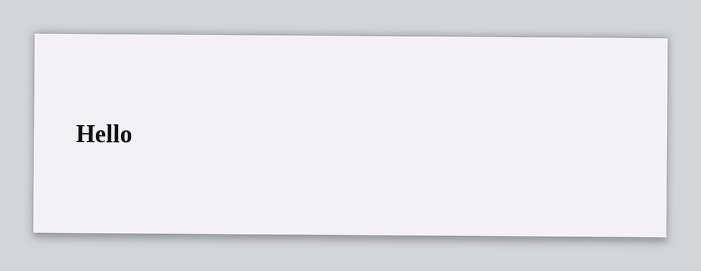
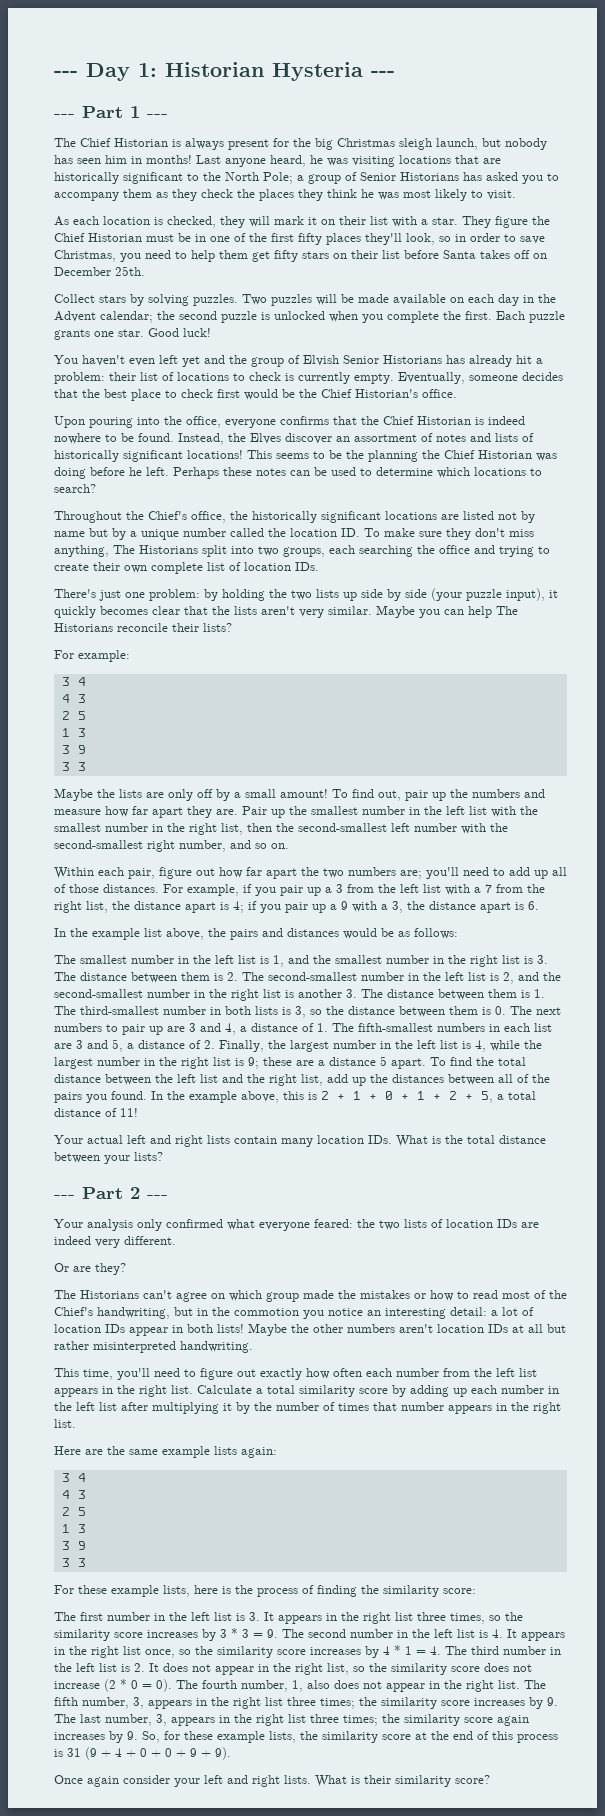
[75,124,133,143] Hello -> [54,62,395,81] [54,106,168,118] [54,138,547,150] [54,155,501,167] [54,172,559,184] [54,189,516,201] [54,216,550,228] [54,233,545,245] [54,250,547,262] [54,266,145,276] [54,294,556,306] [54,311,565,323] [54,328,211,340] [54,355,543,367] [54,372,563,384] [54,389,457,401] [54,416,525,428] [54,433,534,445] [54,450,557,462] [54,467,542,479] [54,484,96,493] [54,511,535,523] [54,528,534,540] [54,545,550,557] [54,562,319,574] [54,588,558,601] [54,605,518,618] [54,623,232,632] [54,650,130,662] [61,677,86,686] [61,694,86,703] [61,711,86,720] [61,728,86,737] [61,745,86,754] [61,762,86,771] [54,788,545,801] [54,806,538,818] [54,823,508,835] [54,840,289,852] [54,867,567,879] [54,884,545,896] [54,901,539,913] [54,928,458,940] [54,955,548,967] [54,972,561,984] [54,989,545,1001] [54,1006,561,1018] [54,1023,552,1035] [54,1039,542,1052] [54,1056,526,1069] [54,1074,550,1086] [54,1091,536,1103] [54,1108,138,1117] [54,1135,546,1147] [54,1152,163,1164] [54,1187,168,1199] [54,1219,539,1231] [54,1236,176,1248] [54,1263,126,1275] [54,1290,567,1302] [54,1307,534,1319] [54,1323,566,1336] [54,1341,253,1353] [54,1368,537,1380] [54,1385,559,1397] [54,1402,561,1414] [54,1419,76,1428] [54,1446,277,1458] [61,1473,86,1482] [61,1490,86,1499] [61,1507,86,1516] [61,1524,86,1533] [61,1541,86,1550] [61,1558,86,1567] [54,1585,476,1597] [54,1612,523,1624] [54,1628,565,1641] [54,1645,561,1658] [54,1663,532,1675] [54,1679,546,1692] [54,1697,558,1709] [54,1714,529,1726] [54,1731,558,1743] [54,1747,231,1760] [54,1775,490,1787] --- Day 1: Historian Hysteria --- // --- Part 1 --- // The Chief Historian is always present for the big Christmas sleigh launch, but nobody has seen him in months! Last anyone heard, he was visiting locations that are historically significant to the North Pole; a group of Senior Historians has asked you to accompany them as they check the places they think he was most likely to visit. // As each location is checked, they will mark it on their list with a star. They figure the Chief Historian must be in one of the first fifty places they'll look, so in order to save Christmas, you need to help them get fifty stars on their list before Santa takes off on December 25th. // Collect stars by solving puzzles. Two puzzles will be made available on each day in the Advent calendar; the second puzzle is unlocked when you complete the first. Each puzzle grants one star. Good luck! // You haven't even left yet and the group of Elvish Senior Historians has already hit a problem: their list of locations to check is currently empty. Eventually, someone decides that the best place to check first would be the Chief Historian's office. // Upon pouring into the office, everyone confirms that the Chief Historian is indeed nowhere to be found. Instead, the Elves discover an assortment of notes and lists of historically significant locations! This seems to be the planning the Chief Historian was doing before he left. Perhaps these notes can be used to determine which locations to search? // Throughout the Chief's office, the historically significant locations are listed not by name but by a unique number called the location ID. To make sure they don't miss anything, The Historians split into two groups, each searching the office and trying to create their own complete list of location IDs. // There's just one problem: by holding the two lists up side by side (your puzzle input), it quickly becomes clear that the lists aren't very similar. Maybe you can help The Historians reconcile their lists? // For example: // 3 4 // 4 3 // 2 5 // 1 3 // 3 9 // 3 3 // Maybe the lists are only off by a small amount! To find out, pair up the numbers and measure how far apart they are. Pair up the smallest number in the left list with the smallest number in the right list, then the second-smallest left number with the second-smallest right number, and so on. // Within each pair, figure out how far apart the two numbers are; you'll need to add up all of those distances. For example, if you pair up a 3 from the left list with a 7 from the right list, the distance apart is 4; if you pair up a 9 with a 3, the distance apart is 6. // In the example list above, the pairs and distances would be as follows: // The smallest number in the left list is 1, and the smallest number in the right list is 3. The distance between them is 2. The second-smallest number in the left list is 2, and the second-smallest number in the right list is another 3. The distance between them is 1. The third-smallest number in both lists is 3, so the distance between them is 0. The next numbers to pair up are 3 and 4, a distance of 1. The fifth-smallest numbers in each list are 3 and 5, a distance of 2. Finally, the largest number in the left list is 4, while the largest number in the right list is 9; these are a distance 5 apart. To find the total distance between the left list and the right list, add up the distances between all of the pairs you found. In the example above, this is 2 + 1 + 0 + 1 + 2 + 5, a total distance of 11! // Your actual left and right lists contain many location IDs. What is the total distance between your lists? // --- Part 2 --- // Your analysis only confirmed what everyone feared: the two lists of location IDs are indeed very different. // Or are they? // The Historians can't agree on which group made the mistakes or how to read most of the Chief's handwriting, but in the commotion you notice an interesting detail: a lot of location IDs appear in both lists! Maybe the other numbers aren't location IDs at all but rather misinterpreted handwriting. // This time, you'll need to figure out exactly how often each number from the left list appears in the right list. Calculate a total similarity score by adding up each number in the left list after multiplying it by the number of times that number appears in the right list. // Here are the same example lists again: // 3 4 // 4 3 // 2 5 // 1 3 // 3 9 // 3 3 // For these example lists, here is the process of finding the similarity score: // The first number in the left list is 3. It appears in the right list three times, so the similarity score increases by 3 * 3 = 9. The second number in the left list is 4. It appears in the right list once, so the similarity score increases by 4 * 1 = 4. The third number in the left list is 2. It does not appear in the right list, so the similarity score does not increase (2 * 0 = 0). The fourth number, 1, also does not appear in the right list. The fifth number, 3, appears in the right list three times; the similarity score increases by 9. The last number, 3, appears in the right list three times; the similarity score again increases by 9. So, for these example lists, the similarity score at the end of this process is 31 (9 + 4 + 0 + 0 + 9 + 9). // Once again consider your left and right lists. What is their similarity score?

